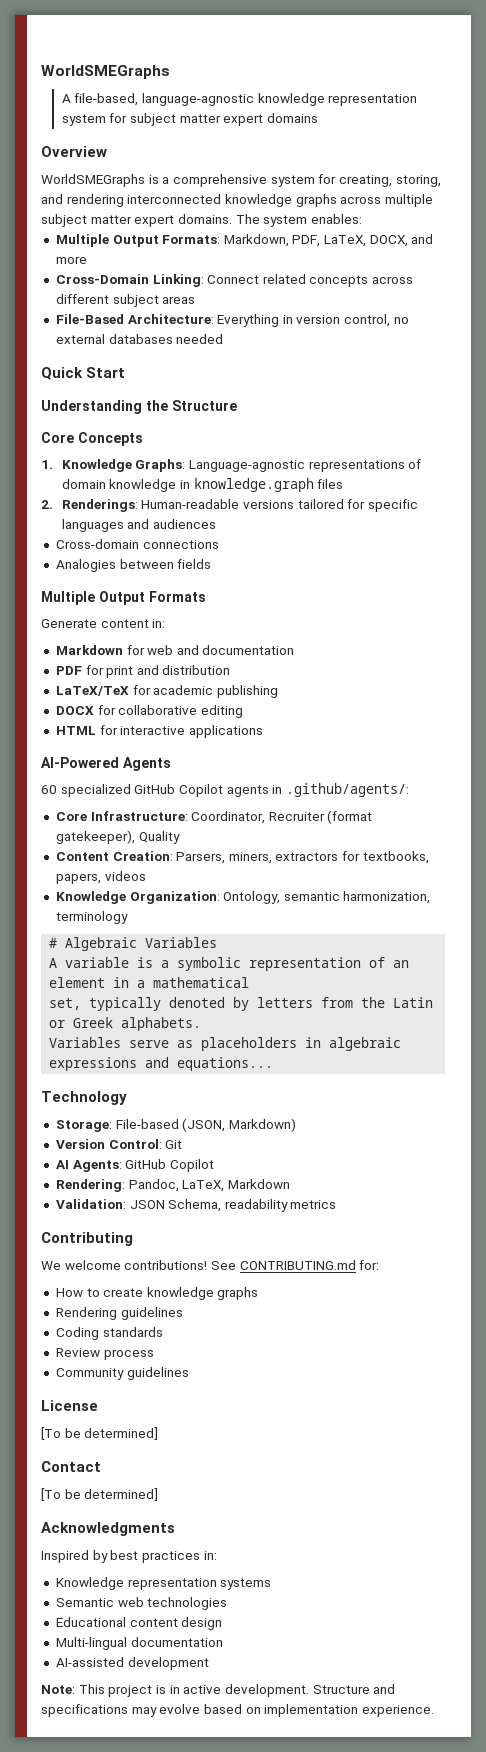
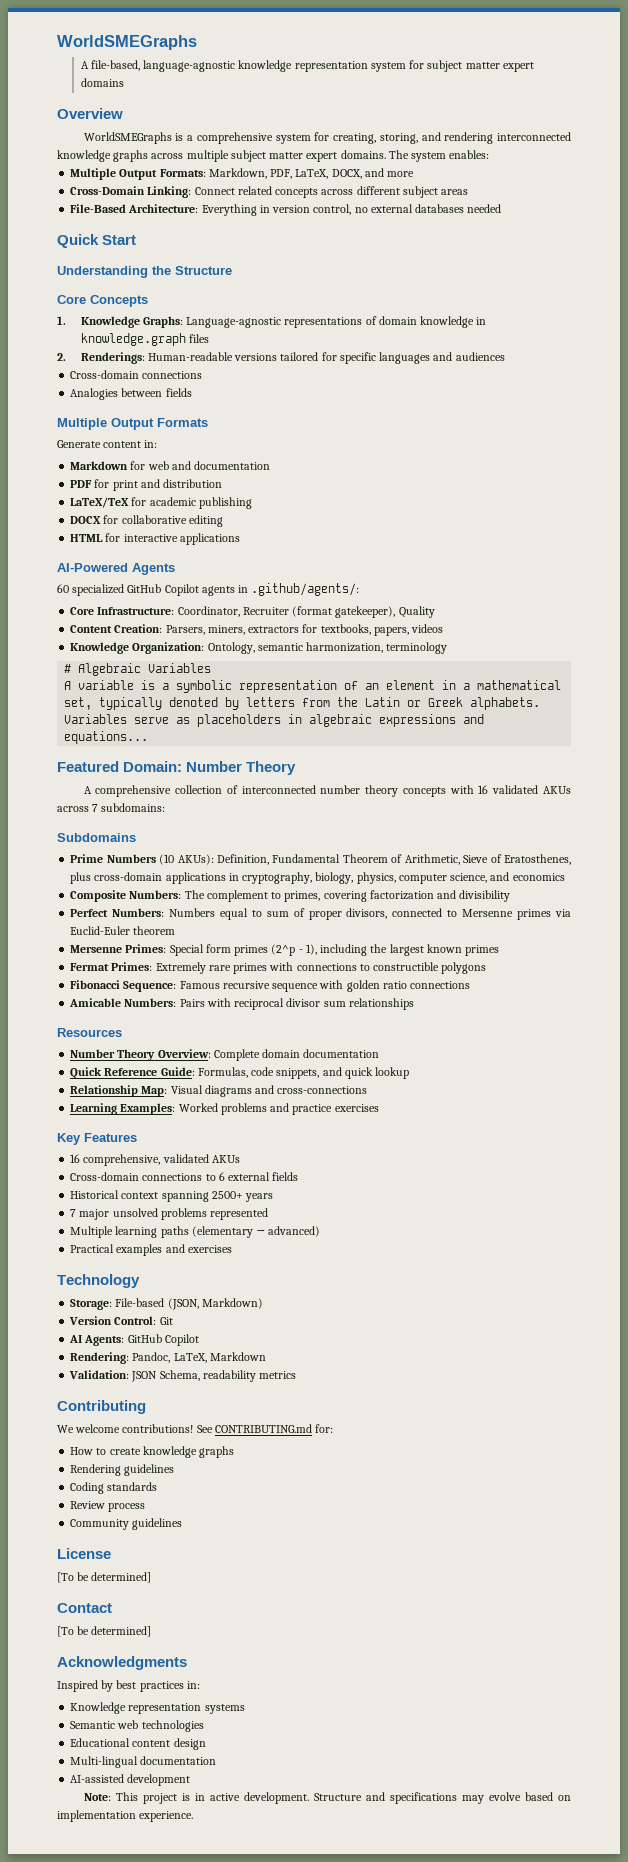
(274, 1064) none -> [57,761,297,775] [83,785,571,797] [57,803,166,812] [57,833,136,842] [70,854,571,865] [70,872,565,884] [70,890,511,902] [70,908,571,920] [70,926,176,935] [70,944,500,956] [70,962,487,974] [70,980,471,992] [69,998,414,1010] [57,1028,122,1037] [70,1049,380,1061] [70,1067,410,1079] [70,1085,368,1097] [70,1103,379,1115] [57,1133,137,1145] [70,1154,240,1166] [70,1172,299,1181] [70,1190,274,1202] [70,1208,269,1220] [70,1226,321,1238] [70,1244,232,1256] // Featured Domain: Number Theory // A comprehensive collection of interconnected number theory concepts with 16 validated AKUs across 7 subdomains: // Subdomains // Prime Numbers (10 AKUs): Definition, Fundamental Theorem of Arithmetic, Sieve of Eratosthenes, plus cross-domain applications in cryptography, biology, physics, computer science, and economics // Composite Numbers: The complement to primes, covering factorization and divisibility // Perfect Numbers: Numbers equal to sum of proper divisors, connected to Mersenne primes via Euclid-Euler theorem // Mersenne Primes: Special form primes (2^p - 1), including the largest known primes // Fermat Primes: Extremely rare primes with connections to constructible polygons // Fibonacci Sequence: Famous recursive sequence with golden ratio connections // Amicable Numbers: Pairs with reciprocal divisor sum relationships // Resources // Number Theory Overview: Complete domain documentation // Quick Reference Guide: Formulas, code snippets, and quick lookup // Relationship Map: Visual diagrams and cross-connections // Learning Examples: Worked problems and practice exercises // Key Features // 16 comprehensive, validated AKUs // Cross-domain connections to 6 external fields // Historical context spanning 2500+ years // 7 major unsolved problems represented // Multiple learning paths (elementary → advanced) // Practical examples and exercises

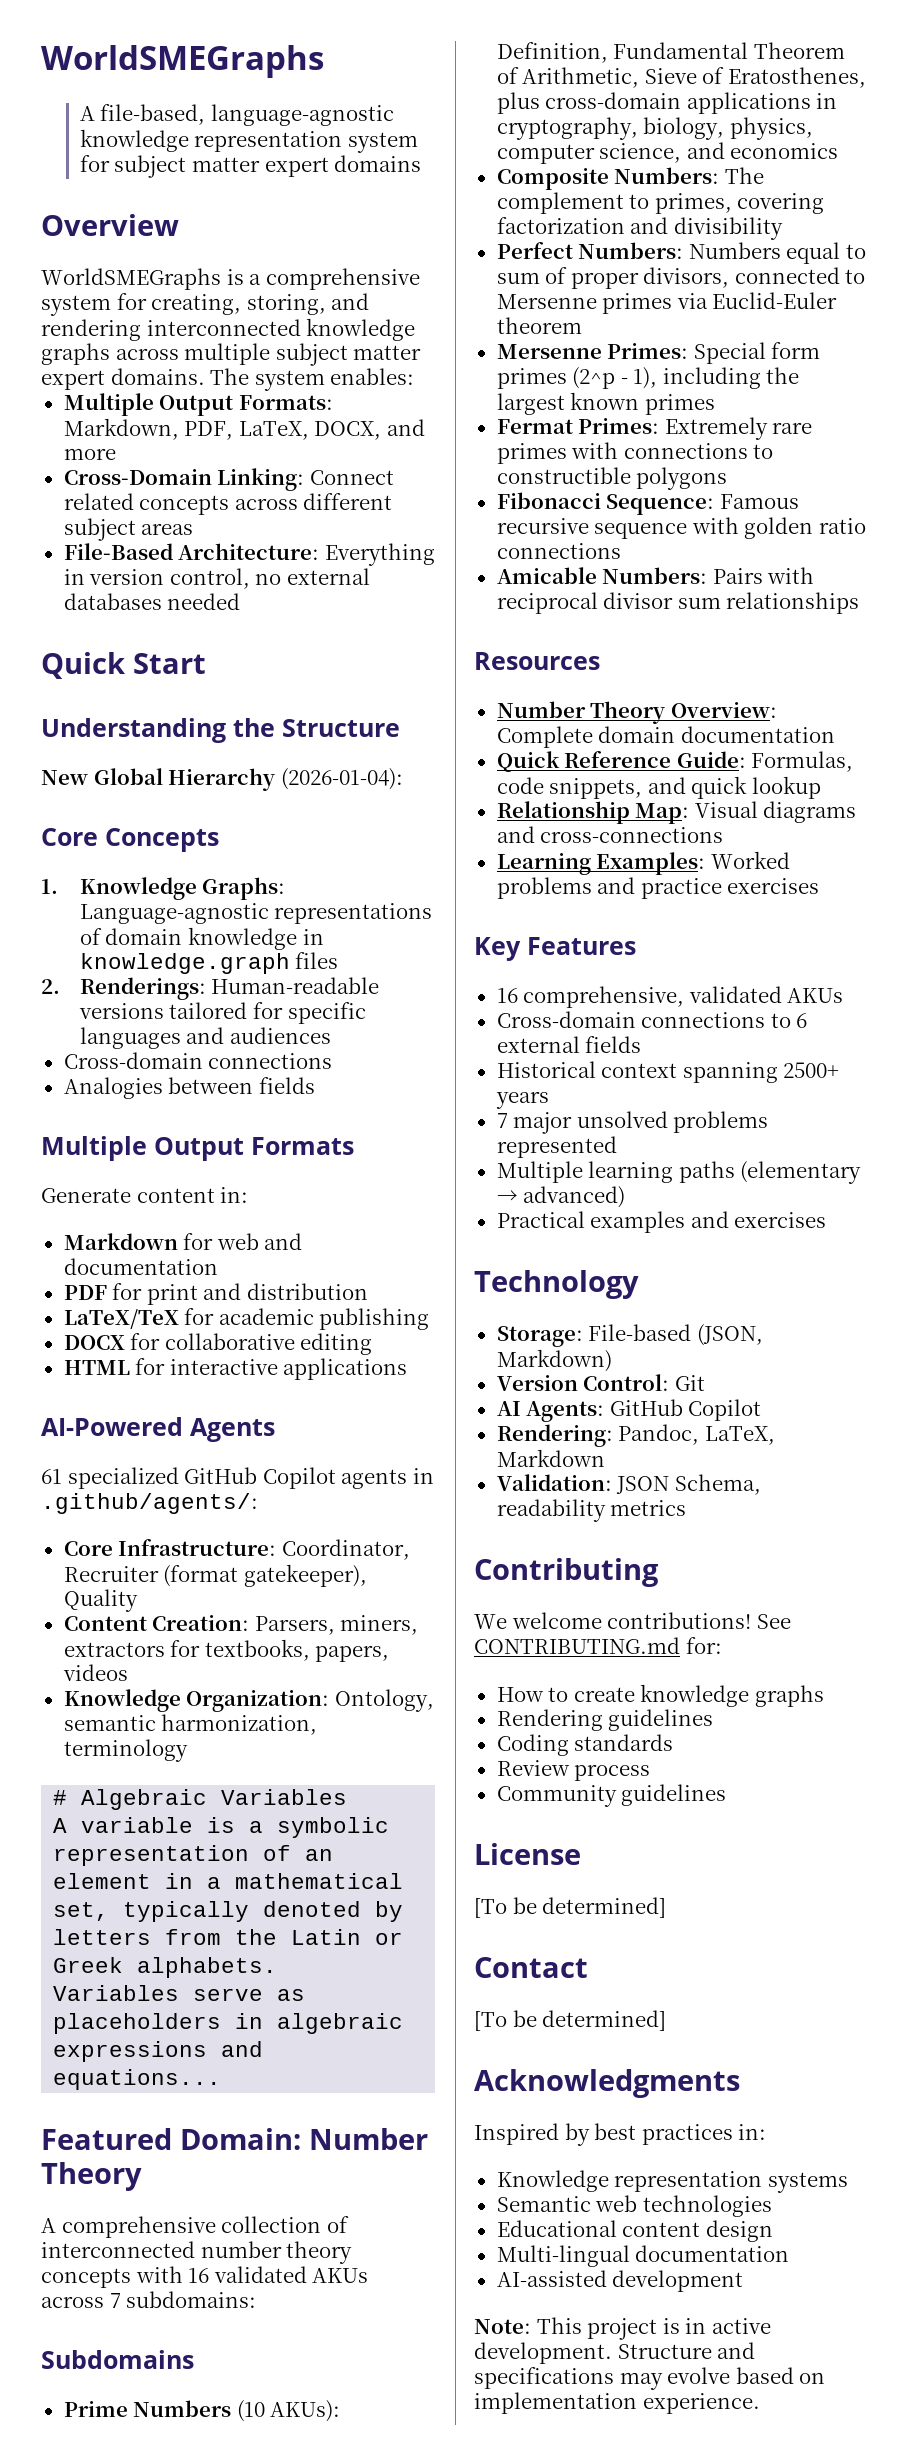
(232, 270) none -> [41,768,403,791] // New Global Hierarchy (2026-01-04):
[57,584,69,593] 60 -> [41,1469,62,1484] 61

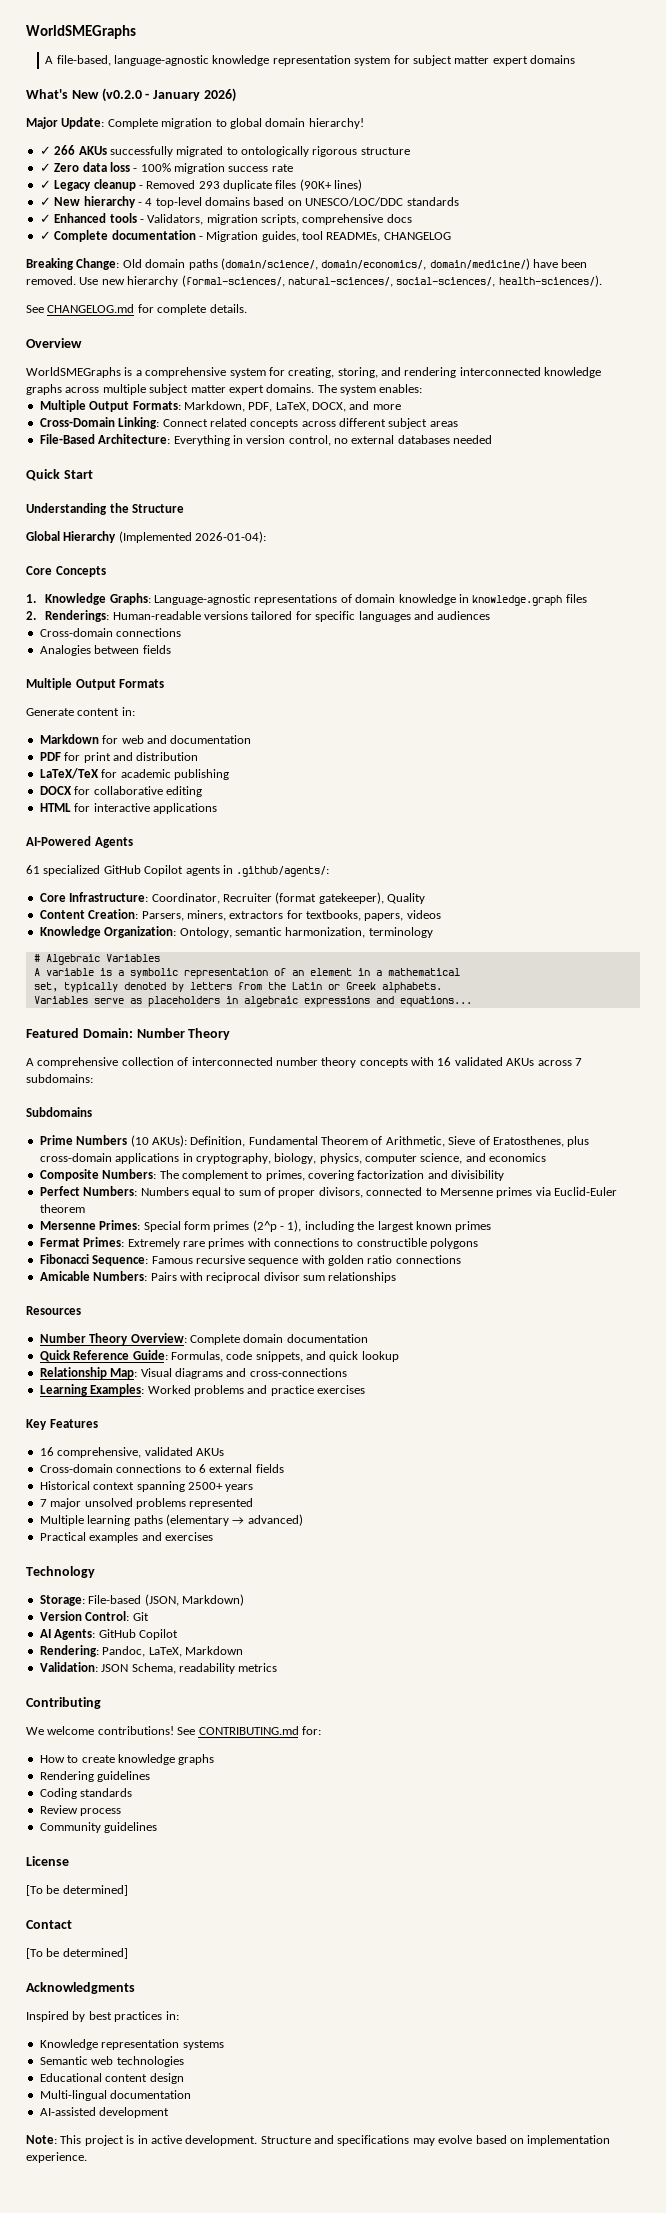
(422, 163) none -> [26,88,236,102] [26,117,364,129] [39,145,410,157] [39,162,293,174] [39,179,363,191] [39,196,459,208] [39,213,412,225] [39,230,451,242] [26,258,588,270] [26,275,602,287] [26,304,247,315] // What's New (v0.2.0 - January 2026) // Major Update: Complete migration to global domain hierarchy! // ✓ 266 AKUs successfully migrated to ontologically rigorous structure // ✓ Zero data loss - 100% migration success rate // ✓ Legacy cleanup - Removed 293 duplicate files (90K+ lines) // ✓ New hierarchy - 4 top-level domains based on UNESCO/LOC/DDC standards // ✓ Enhanced tools - Validators, migration scripts, comprehensive docs // ✓ Complete documentation - Migration guides, tool READMEs, CHANGELOG // Breaking Change: Old domain paths (domain/science/, domain/economics/, domain/medicine/) have been removed. Use new hierarchy (formal-sciences/, natural-sciences/, social-sciences/, health-sciences/). // See CHANGELOG.md for complete details.
[41,770,88,785] New -> (185, 508) none
[280,768,403,790] (2026-01-04): -> [118,531,267,543] (Implemented 2026-01-04):

